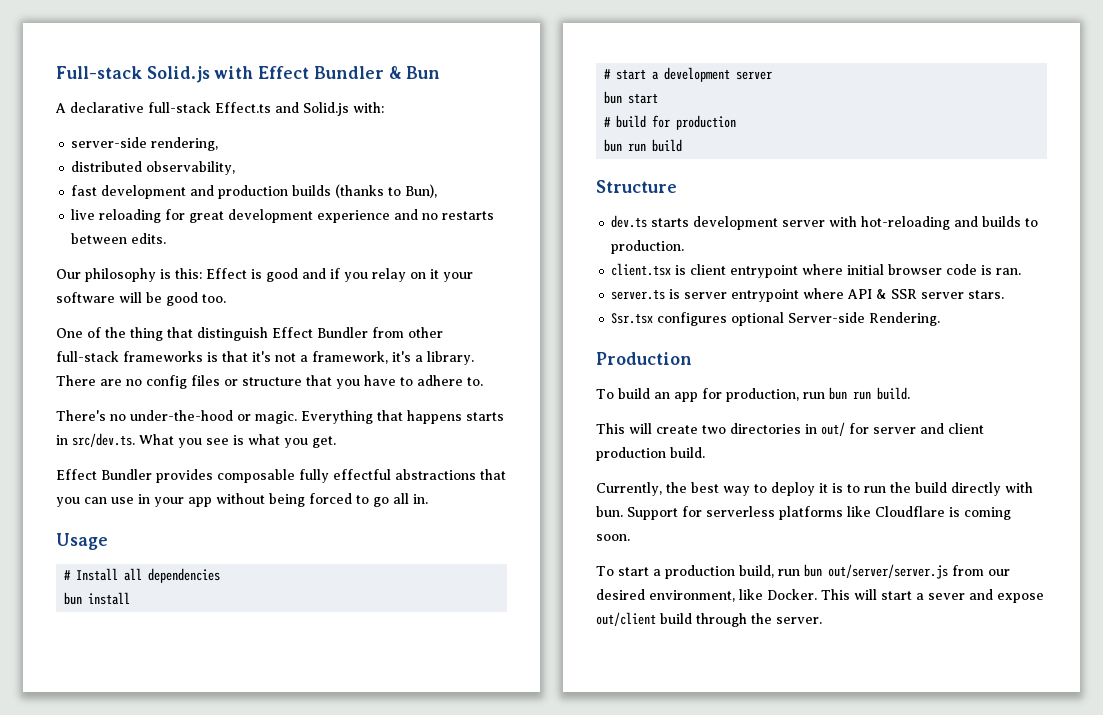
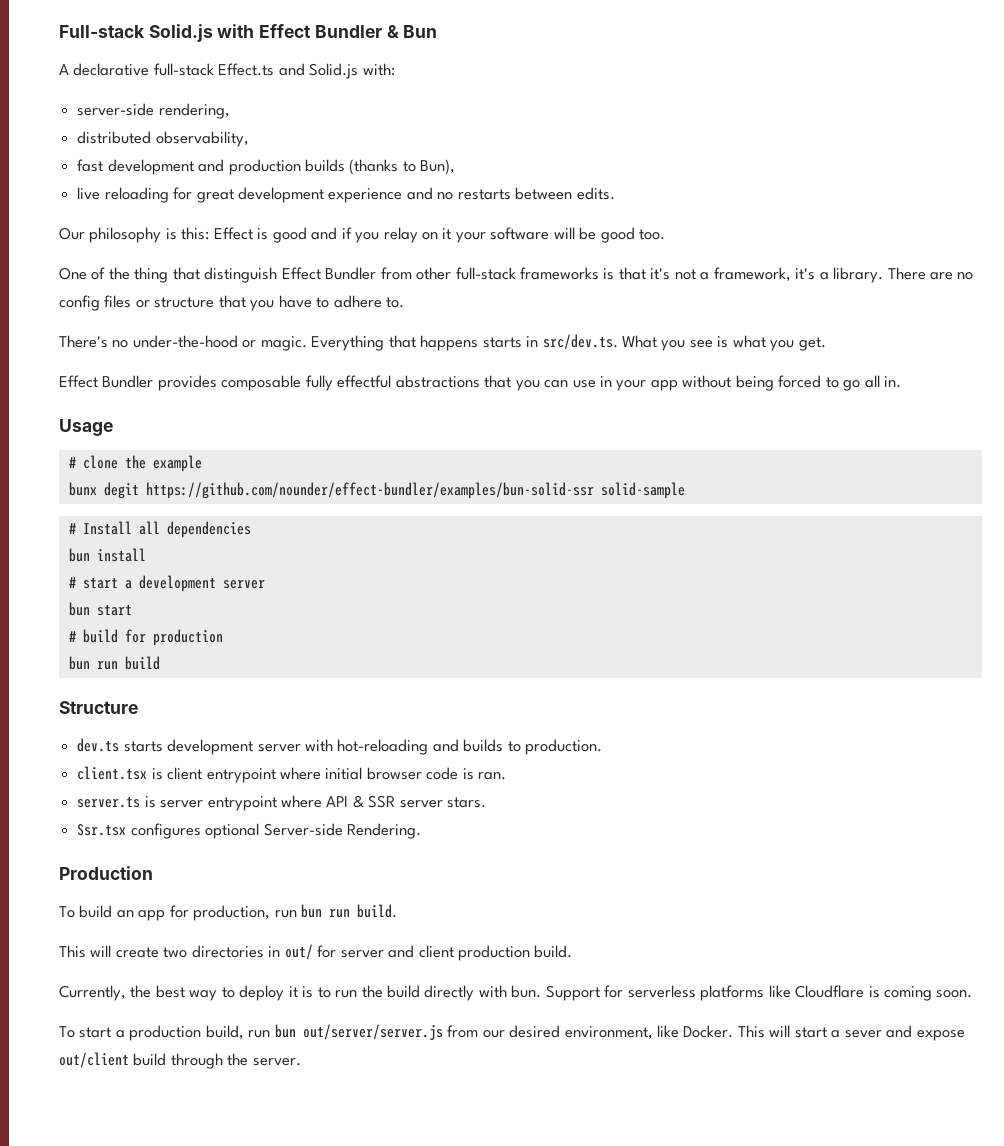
(108, 541) none -> [68,455,202,472] [68,482,685,499] // # clone the example // bunx degit https://github.com/nounder/effect-bundler/examples/bun-solid-ssr solid-sample

